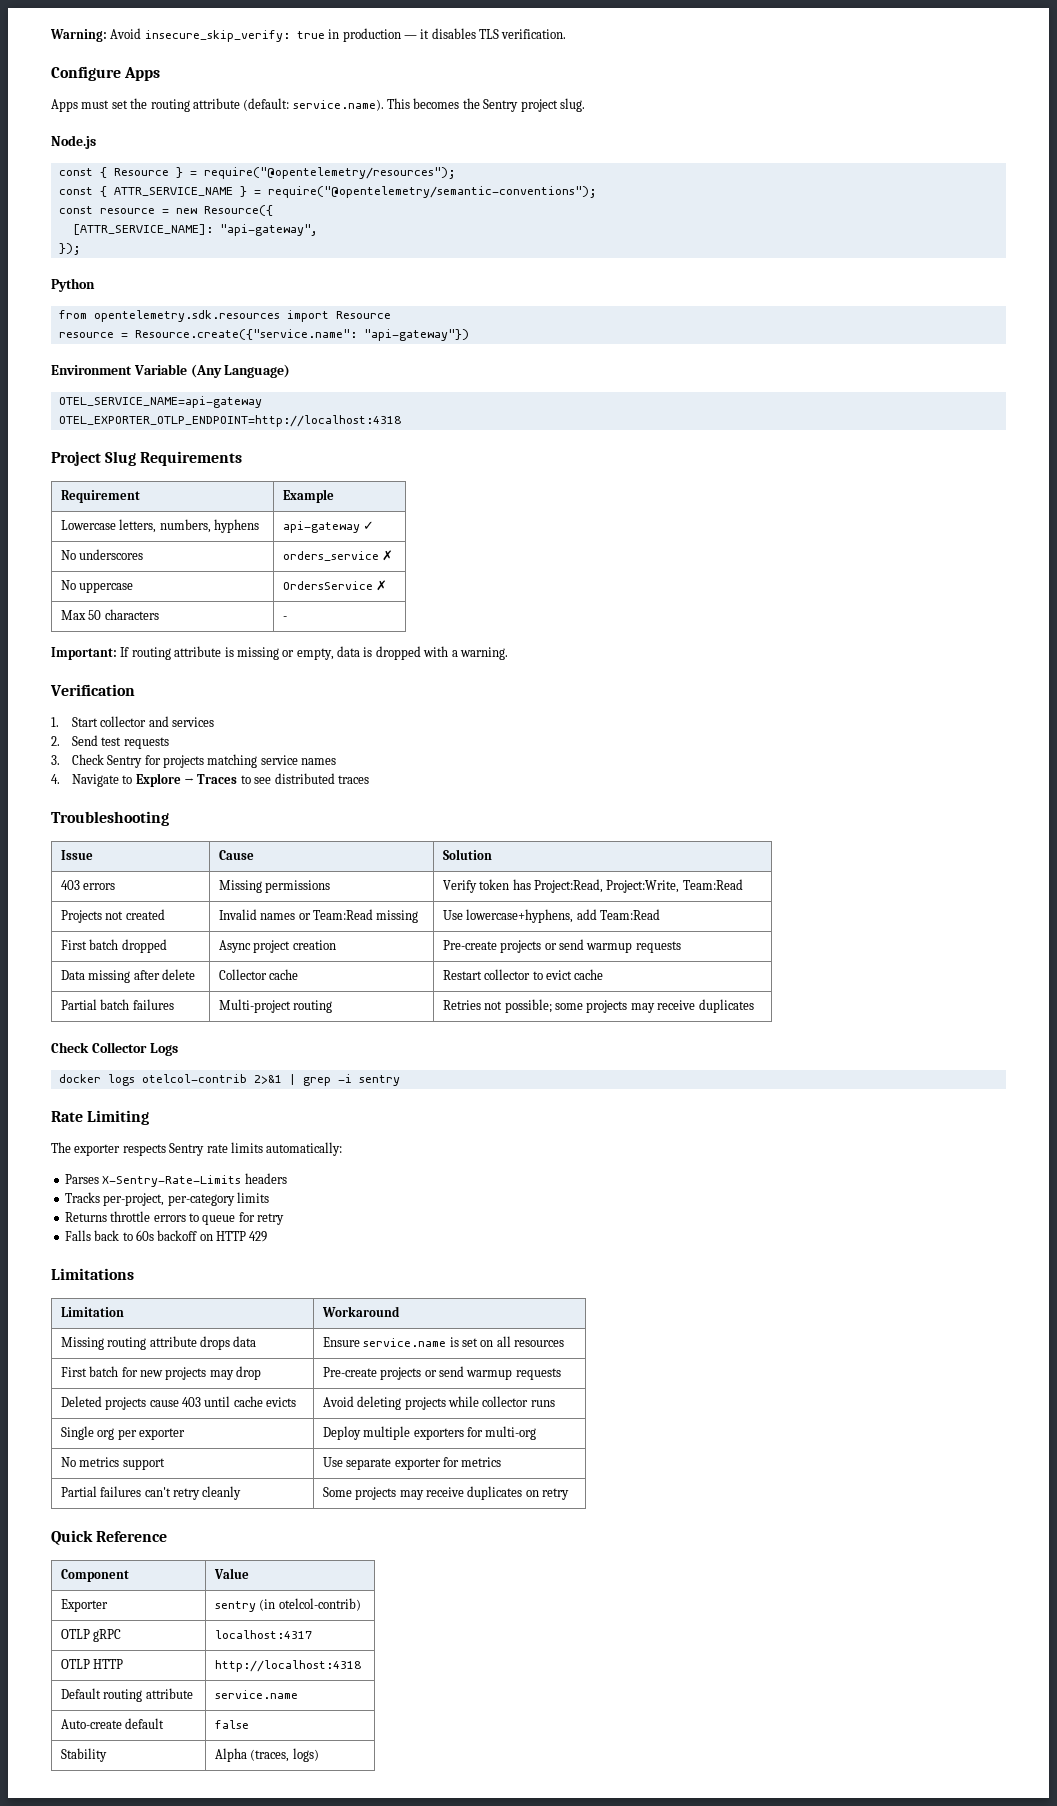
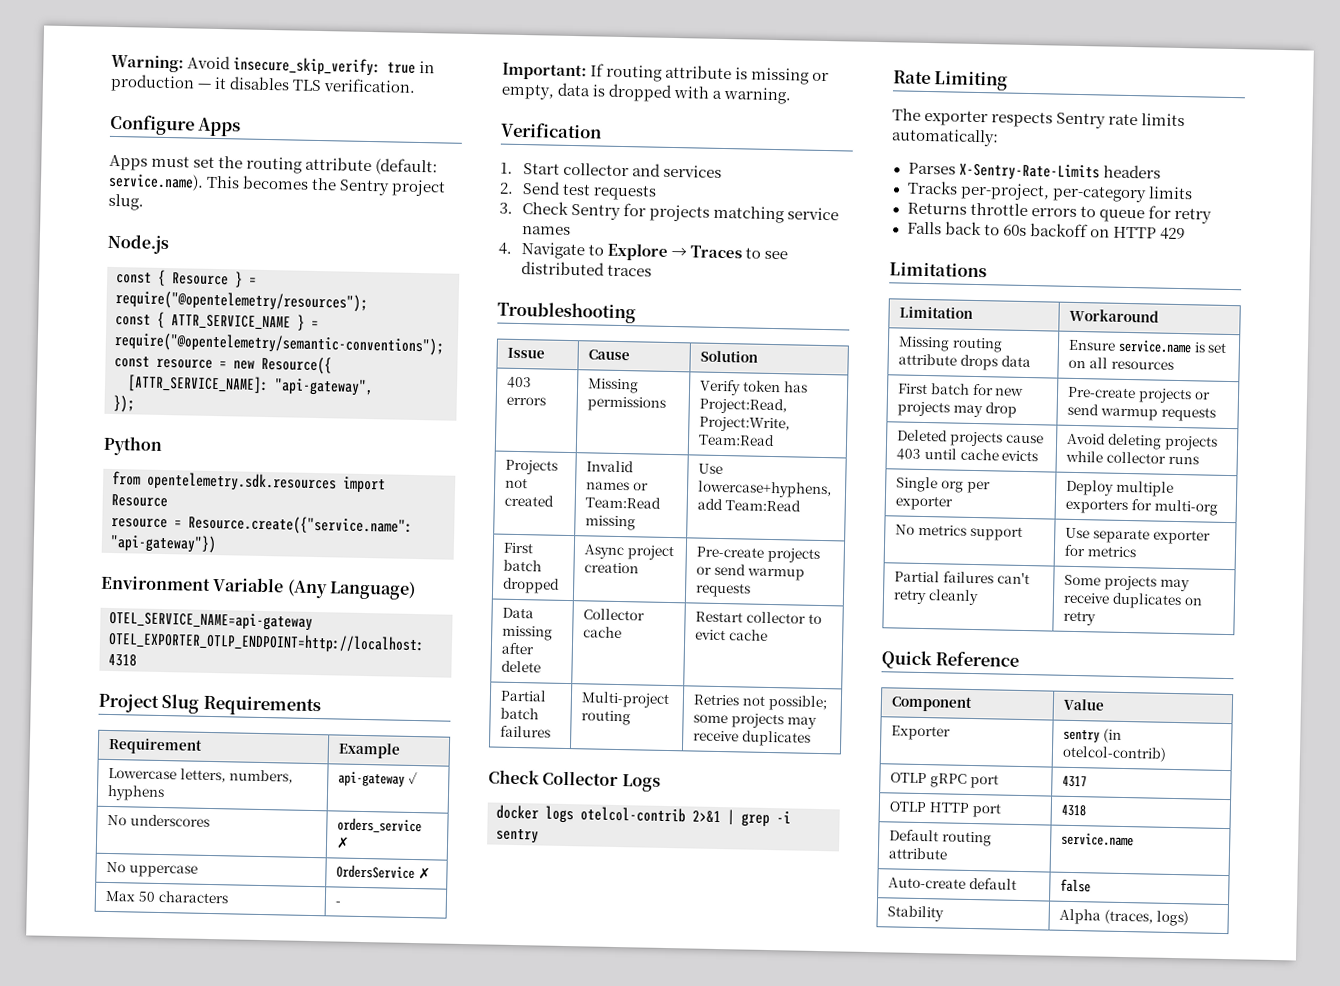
[214,1630,312,1639] | localhost:4317 -> [969,773,999,789] [1062,775,1088,788] port | 4317
[214,1660,361,1672] | http://localhost:4318 -> [971,803,1001,818] [1061,804,1087,817] port | 4318

